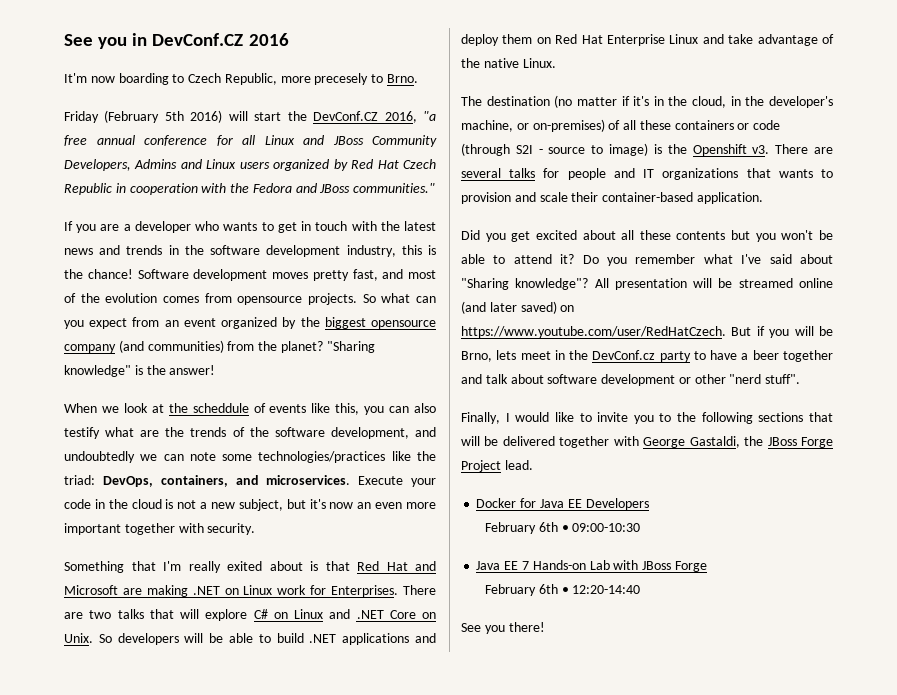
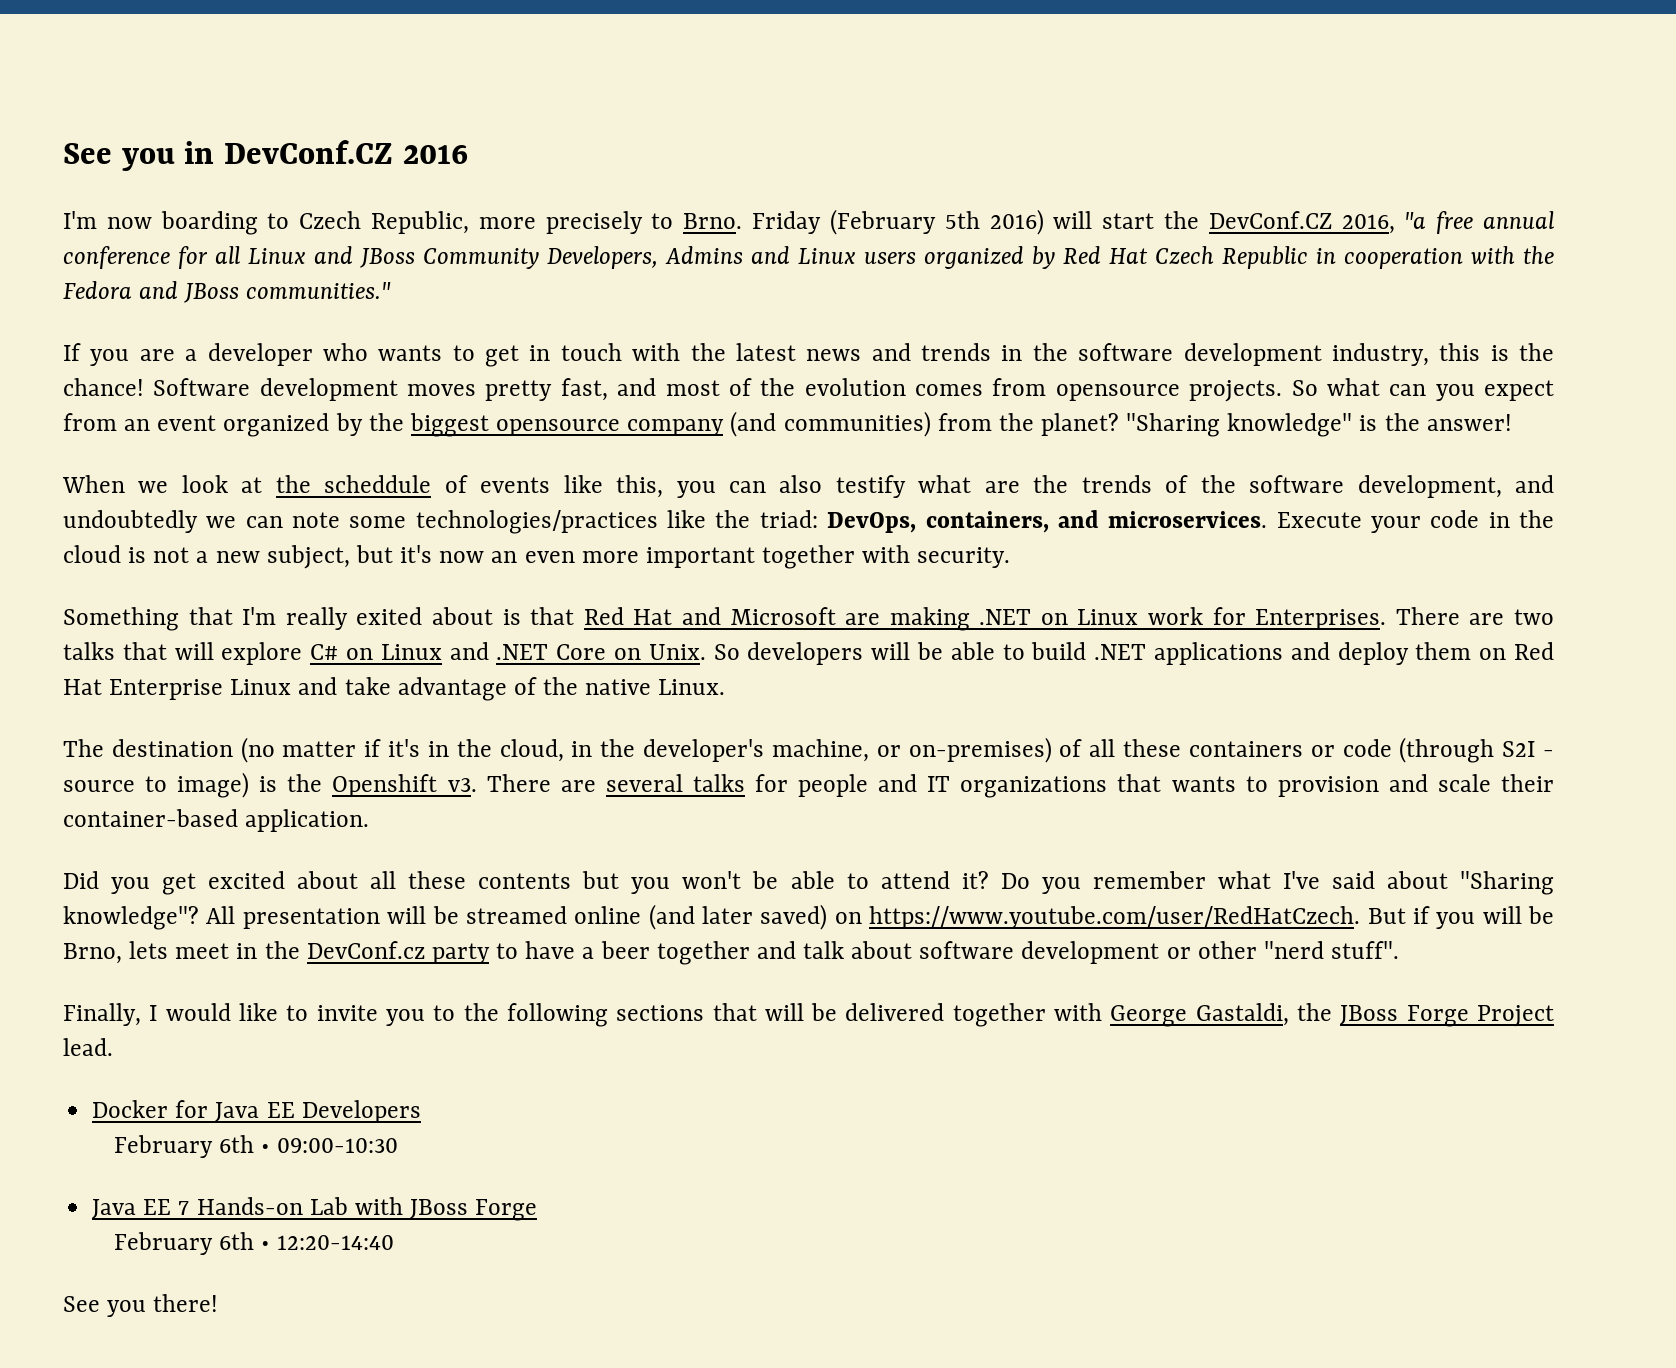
[64,73,87,83] It'm -> [63,211,97,229] I'm
[314,73,369,85] precesely -> [545,211,643,234] precisely
(419, 78) // -> (743, 221) none

